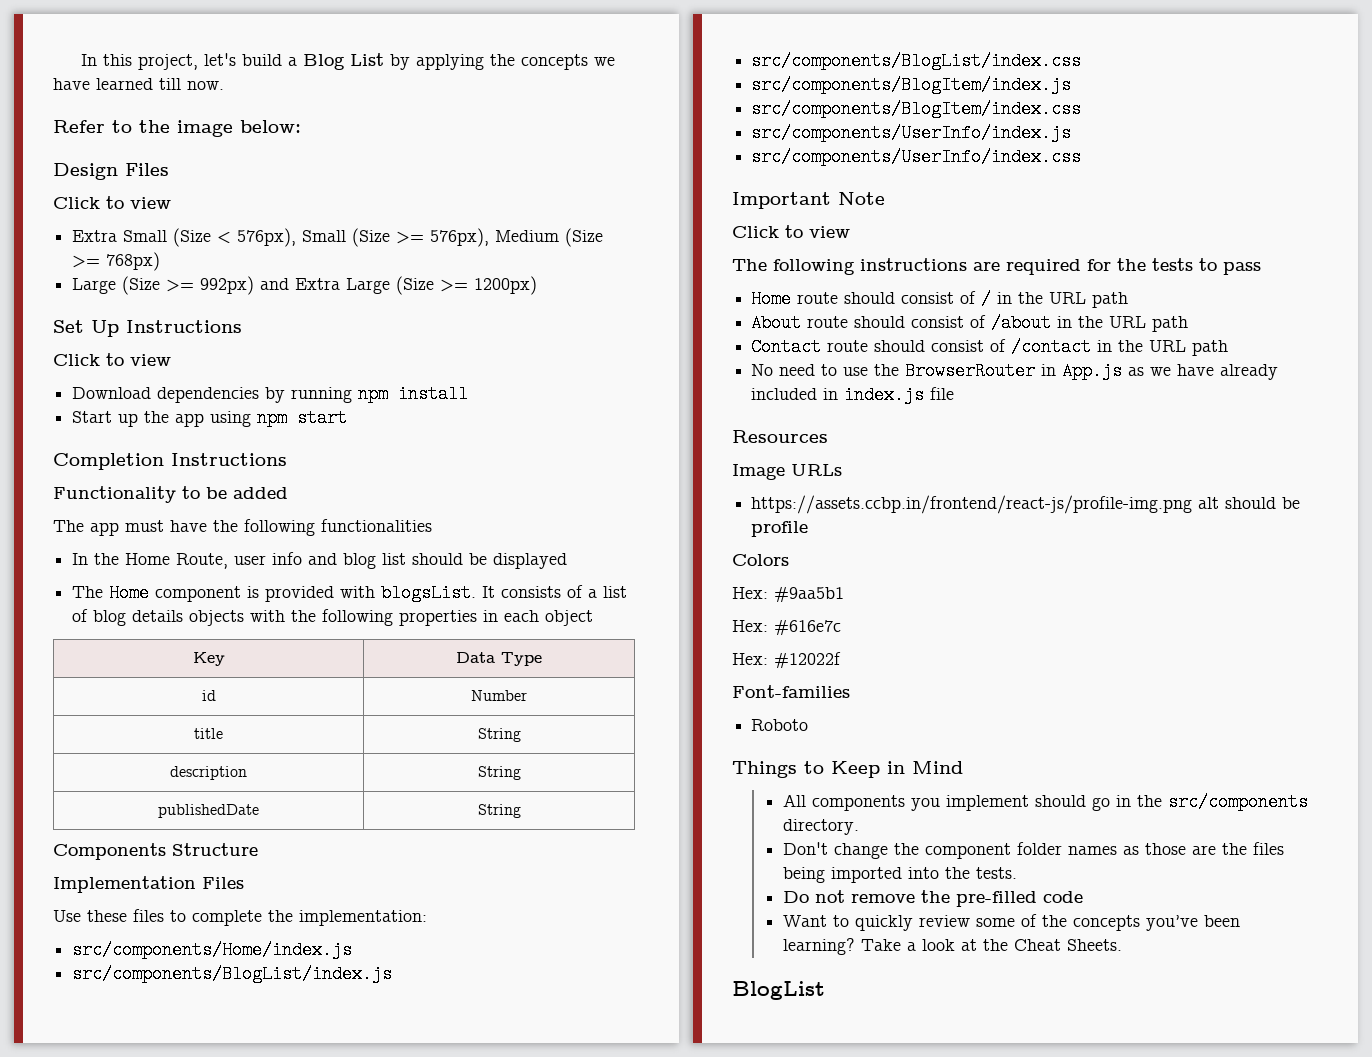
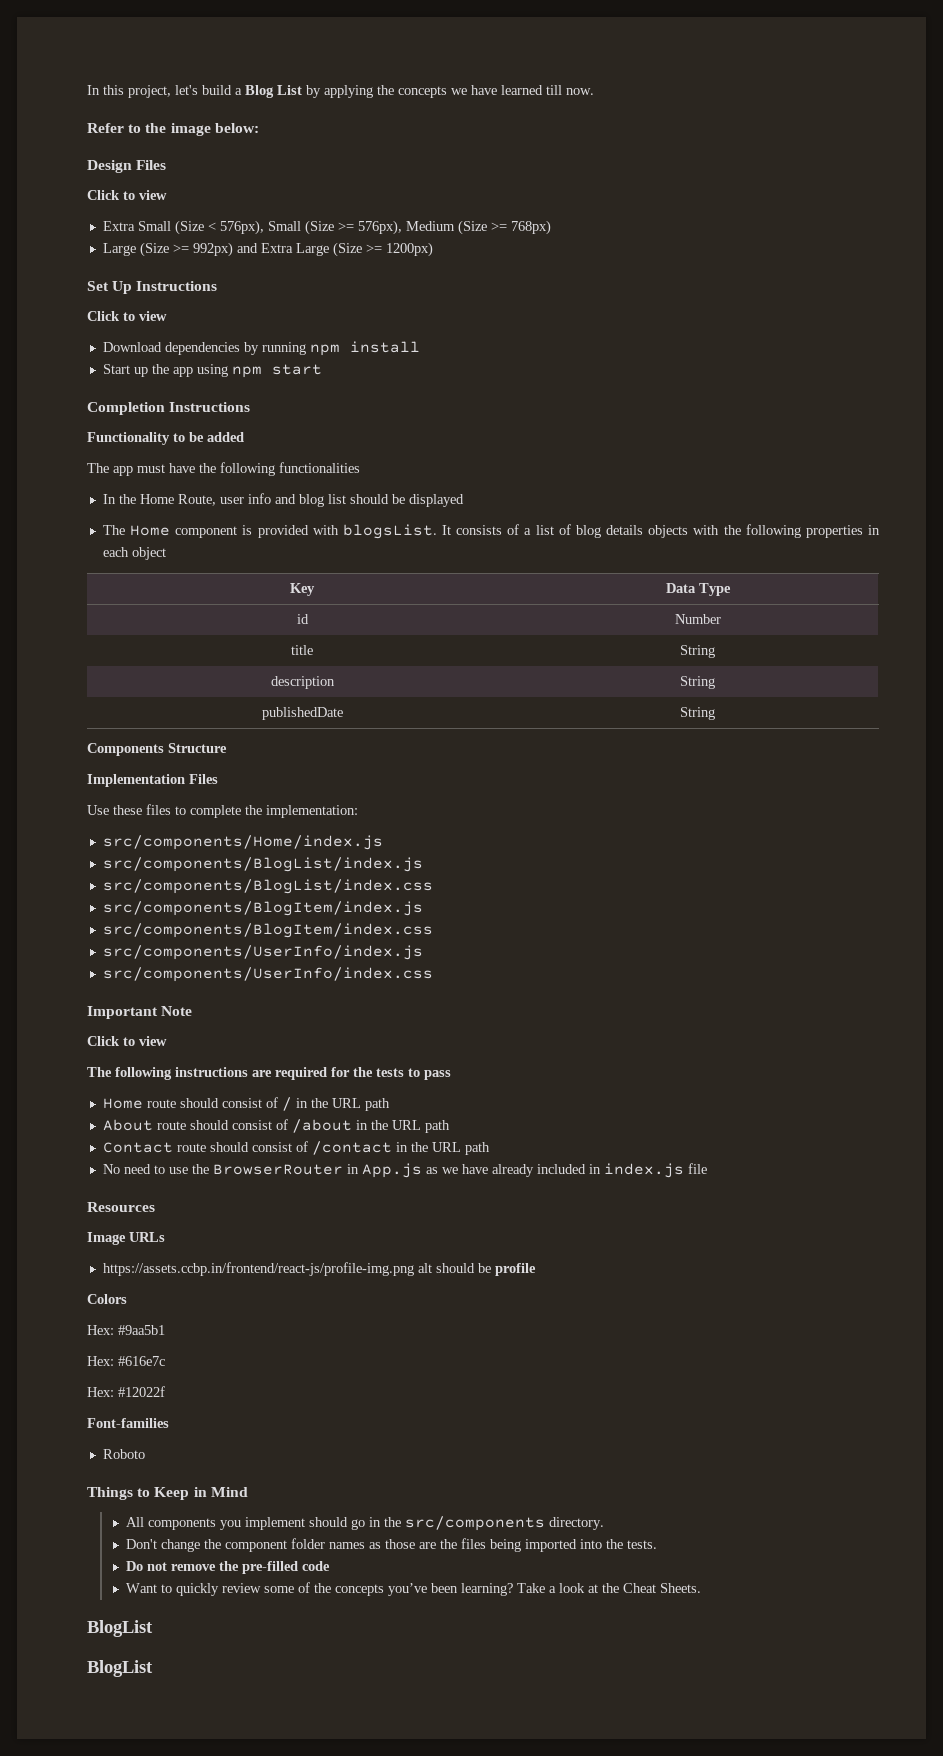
(825, 990) none -> [87,1660,153,1677] // BlogList

